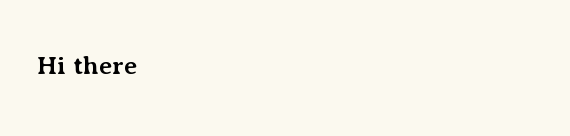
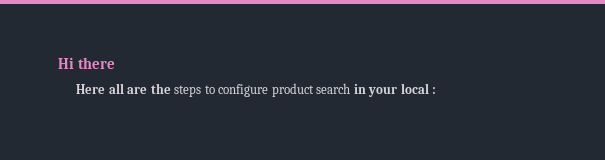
(137, 65) none -> [76,83,437,97] // Here all are the steps to configure product search in your local :

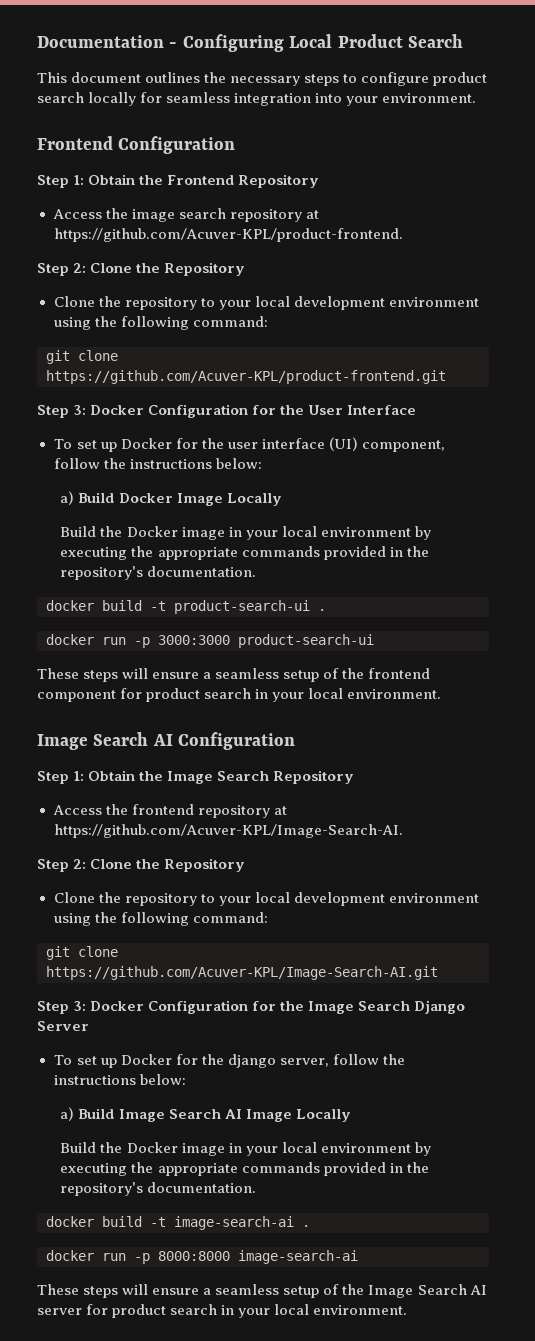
[58,57,115,69] [76,83,171,94] Hi there // Here all are the -> [37,34,463,52] [37,72,301,86] Documentation - Configuring Local Product Search // This document outlines the necessary
[353,83,437,97] in your local : -> [88,92,477,106] [37,136,236,154] [37,174,320,188] [52,208,319,222] [53,228,404,242] [37,262,246,276] [53,296,479,310] [53,316,268,330] [46,350,118,364] [46,370,446,384] [37,404,417,418] [53,437,445,452] [53,458,262,469] [60,491,282,506] [60,526,431,540] [60,546,429,560] [60,566,257,580] [46,600,326,614] [46,634,374,648] [37,668,431,682] [37,688,442,702] [37,732,296,750] [37,770,355,784] [52,804,287,818] [53,824,404,838] [37,858,246,872] [53,892,479,906] [53,912,268,926] [46,946,118,960] [46,966,438,980] [37,1000,466,1014] [37,1021,89,1031] [53,1054,405,1068] [53,1074,186,1085] [60,1107,351,1122] [60,1142,431,1156] [60,1162,429,1176] [60,1182,257,1196] [46,1216,310,1230] [46,1250,358,1264] [37,1284,487,1298] [37,1304,408,1318] locally for seamless integration into your environment. // Frontend Configuration // Step 1: Obtain the Frontend Repository // Access the image search repository at https://github.com/Acuver-KPL/product-frontend. // Step 2: Clone the Repository // Clone the repository to your local development environment using the following command: // git clone https://github.com/Acuver-KPL/product-frontend.git // Step 3: Docker Configuration for the User Interface // To set up Docker for the user interface (UI) component, follow the instructions below: // a) Build Docker Image Locally // Build the Docker image in your local environment by executing the appropriate commands provided in the repository's documentation. // docker build -t product-search-ui . // docker run -p 3000:3000 product-search-ui // These steps will ensure a seamless setup of the frontend component for product search in your local environment. // Image Search AI Configuration // Step 1: Obtain the Image Search Repository // Access the frontend repository at https://github.com/Acuver-KPL/Image-Search-AI. // Step 2: Clone the Repository // Clone the repository to your local development environment using the following command: // git clone https://github.com/Acuver-KPL/Image-Search-AI.git // Step 3: Docker Configuration for the Image Search Django Server // To set up Docker for the django server, follow the instructions below: // a) Build Image Search AI Image Locally // Build the Docker image in your local environment by executing the appropriate commands provided in the repository's documentation. // docker build -t image-search-ai . // docker run -p 8000:8000 image-search-ai // These steps will ensure a seamless setup of the Image Search AI server for product search in your local environment.

